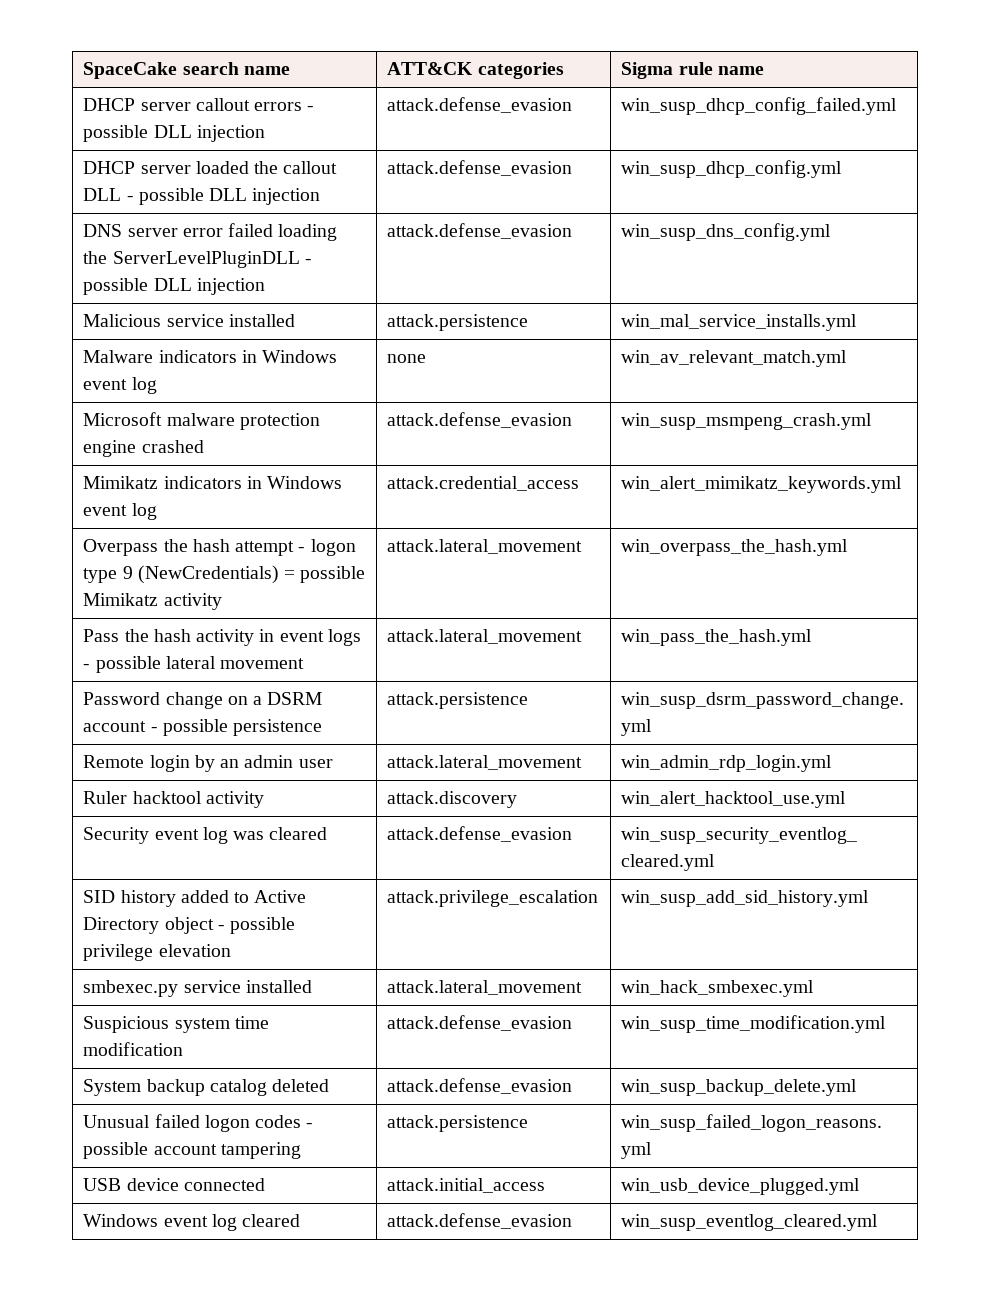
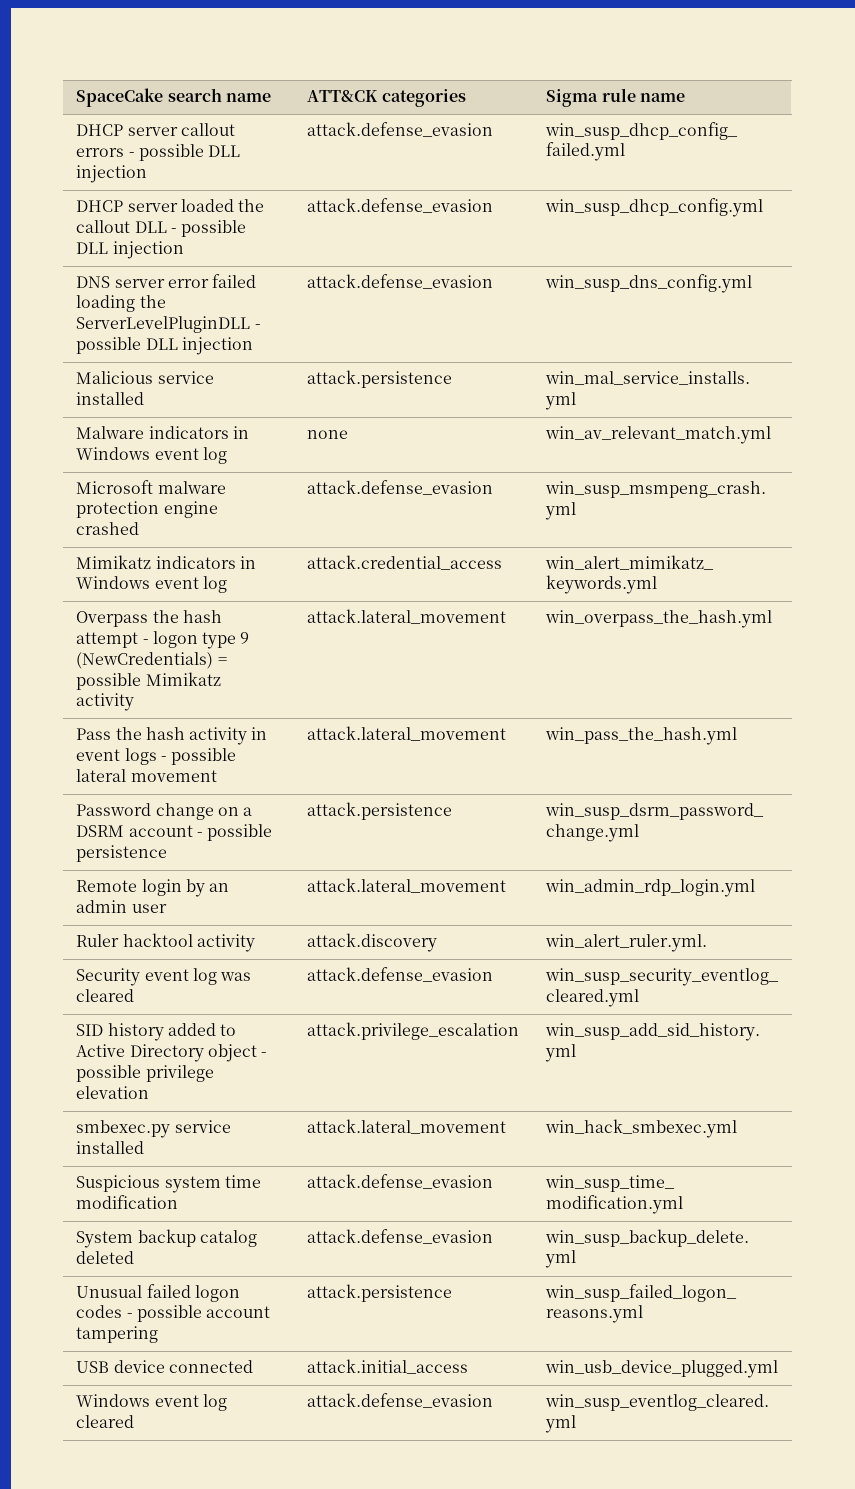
[621,791,847,808] win_alert_hacktool_use.yml -> [545,934,708,952] win_alert_ruler.yml.

